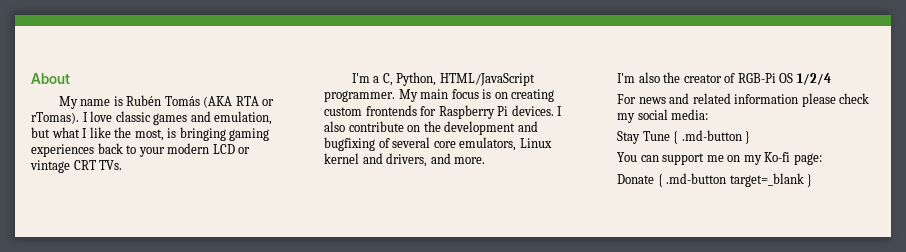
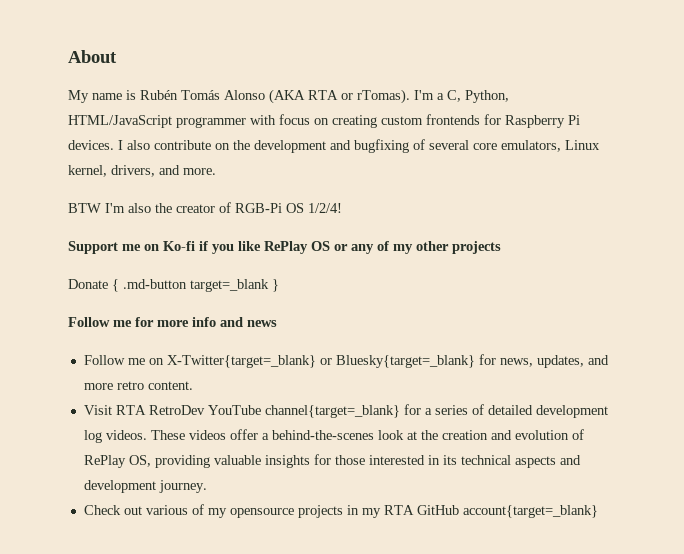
(200, 101) none -> [224,90,265,100] Alonso
[82,111,273,125] [31,127,270,141] [31,143,251,157] [30,160,123,173] I love classic games and emulation, but what I like the most, is bringing gaming experiences back to your modern LCD or vintage CRT TVs. // -> (410, 96) none
[324,89,492,102] programmer. My main focus is -> [176,114,310,128] programmer with focus
[324,153,383,164] kernel and -> [68,165,107,177] kernel,
(486, 160) none -> [68,203,101,213] BTW
[796,73,831,85] [617,93,870,107] [617,109,709,123] [617,130,751,144] [617,152,822,165] 1/2/4 // For news and related information please check my social media: // Stay Tune { .md-button } // You can support me on my Ko-fi page: -> [308,203,342,213] [68,241,501,254] 1/2/4! // Support me on Ko-fi if you like RePlay OS or any of my other projects
(813, 180) none -> [68,317,277,327] [83,354,609,368] [83,381,193,390] [83,404,608,418] [83,429,584,443] [83,454,581,468] [83,480,207,493] [83,504,598,518] // Follow me for more info and news // Follow me on X-Twitter{target=_blank} or Bluesky{target=_blank} for news, updates, and more retro content. // Visit RTA RetroDev YouTube channel{target=_blank} for a series of detailed development log videos. These videos offer a behind-the-scenes look at the creation and evolution of RePlay OS, providing valuable insights for those interested in its technical aspects and development journey. // Check out various of my opensource projects in my RTA GitHub account{target=_blank}

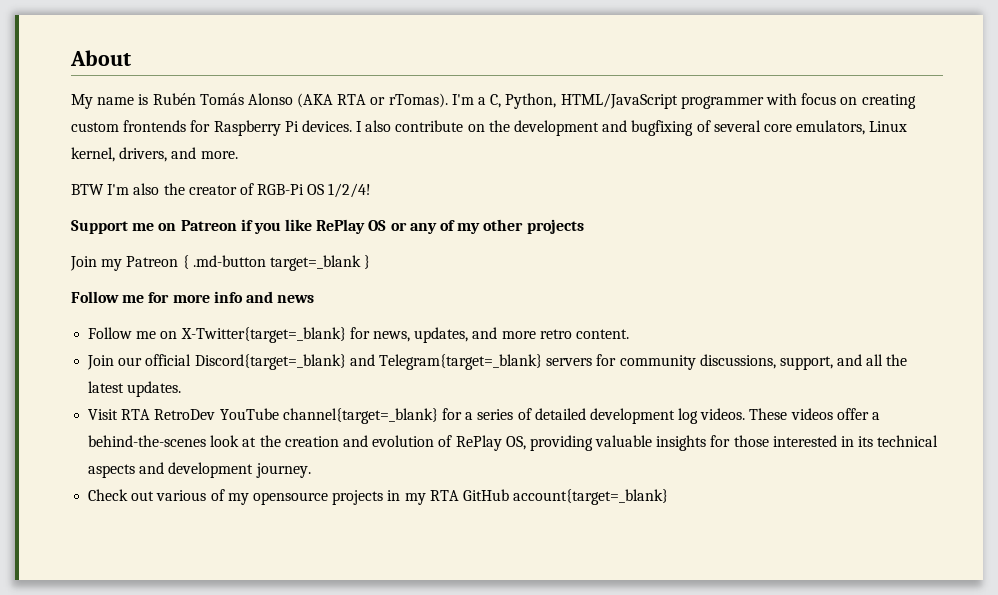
[163,241,195,251] Ko-fi -> [180,220,237,231] Patreon
[68,279,108,289] Donate -> [70,256,179,271] Join my Patreon
[319,355,475,368] or Bluesky{target=_blank} -> (346, 335) none
(193, 385) none -> [87,354,908,370] [88,381,182,397] // Join our official Discord{target=_blank} and Telegram{target=_blank} servers for community discussions, support, and all the latest updates.

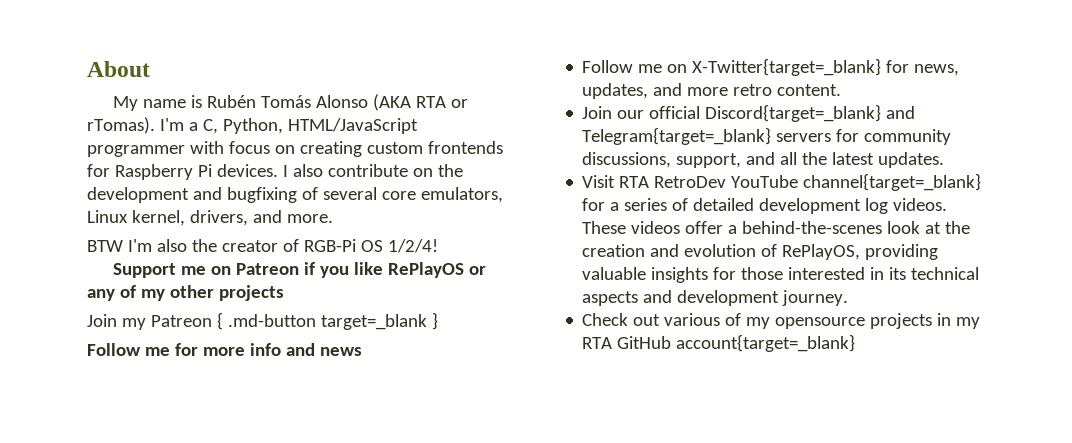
[316,219,387,234] RePlay OS -> [388,262,465,278] RePlayOS
[455,435,526,451] RePlay OS, -> [782,244,861,260] RePlayOS,

